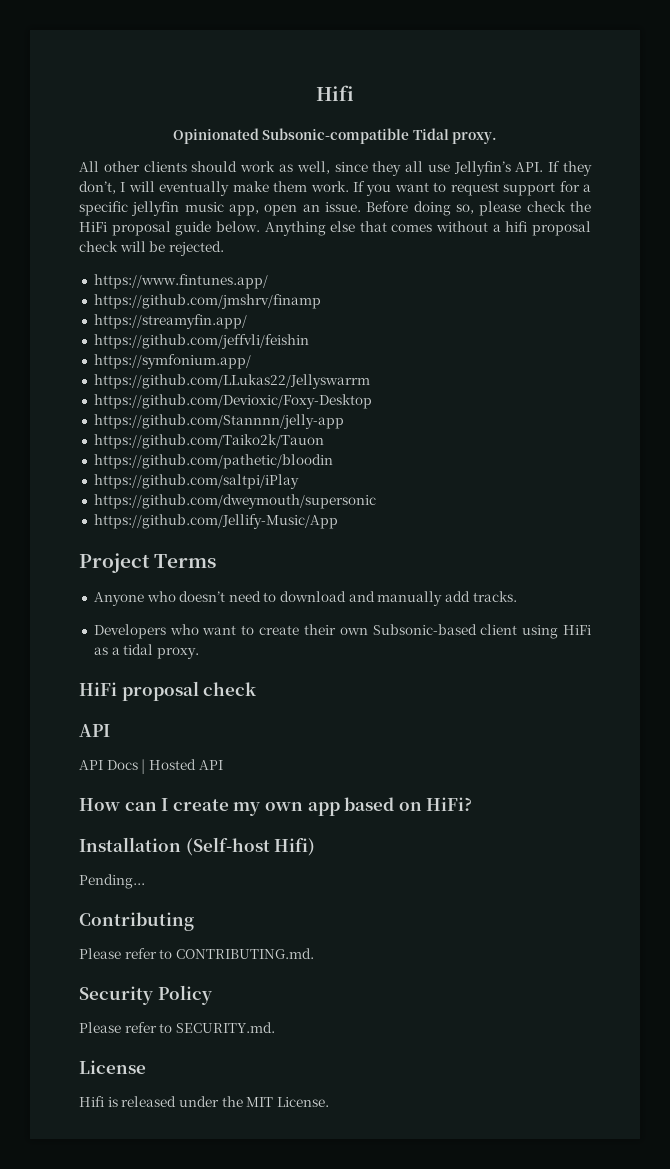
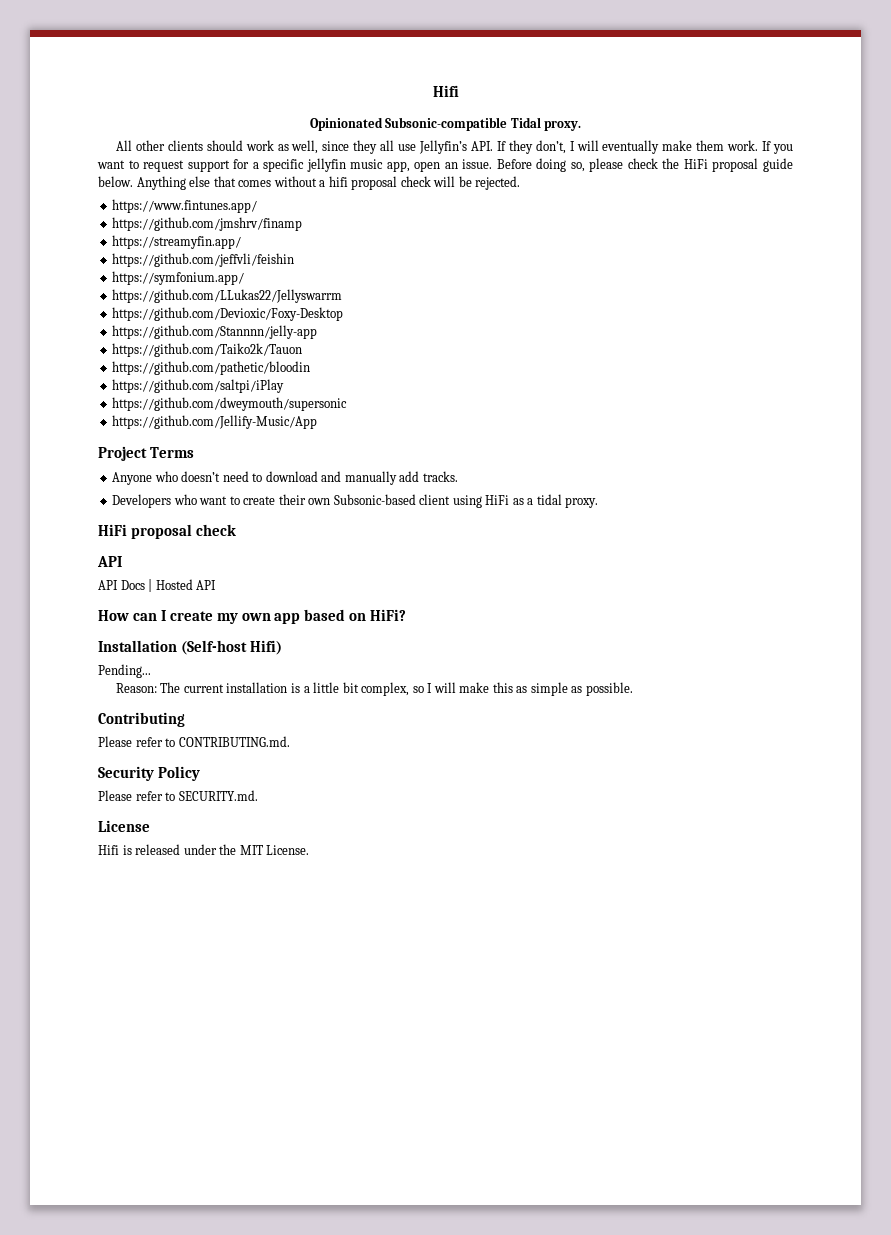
(145, 881) none -> [115,682,633,696] // Reason: The current installation is a little bit complex, so I will make this as simple as possible.

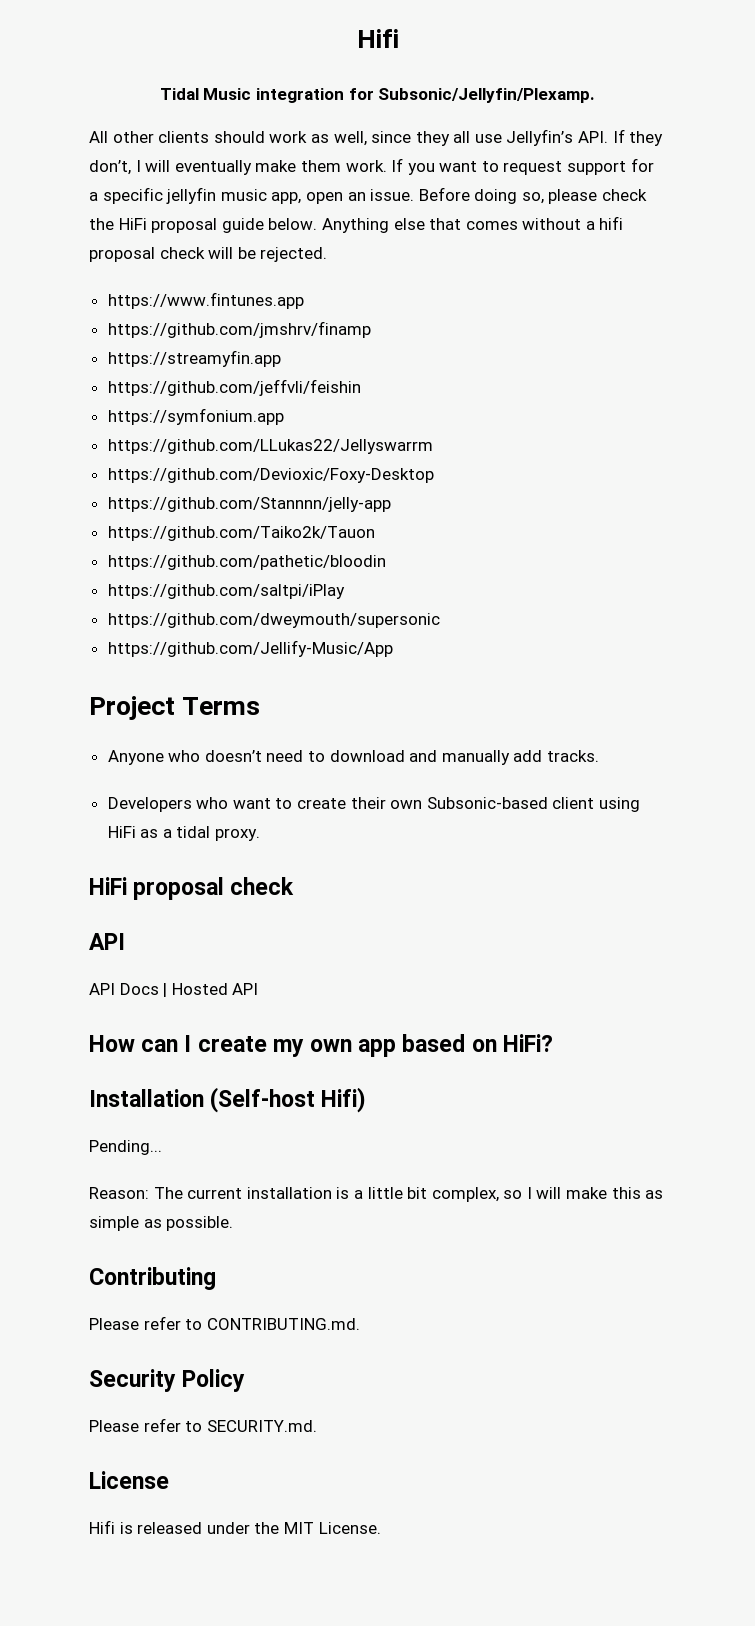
[309,117,582,131] Opinionated Subsonic-compatible Tidal proxy. -> [159,88,596,103] Tidal Music integration for Subsonic/Jellyfin/Plexamp.
[112,199,258,213] https://www.fintunes.app/ -> [107,292,304,309] https://www.fintunes.app
[112,235,242,249] https://streamyfin.app/ -> [107,350,281,367] https://streamyfin.app
[112,271,245,285] https://symfonium.app/ -> [107,408,284,425] https://symfonium.app

